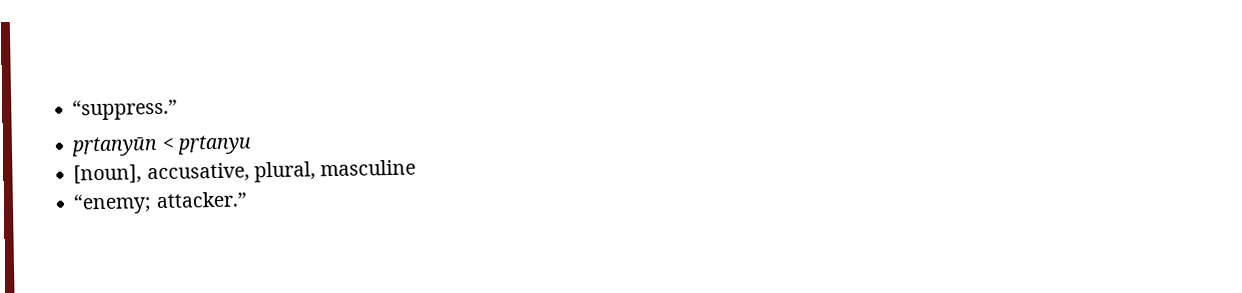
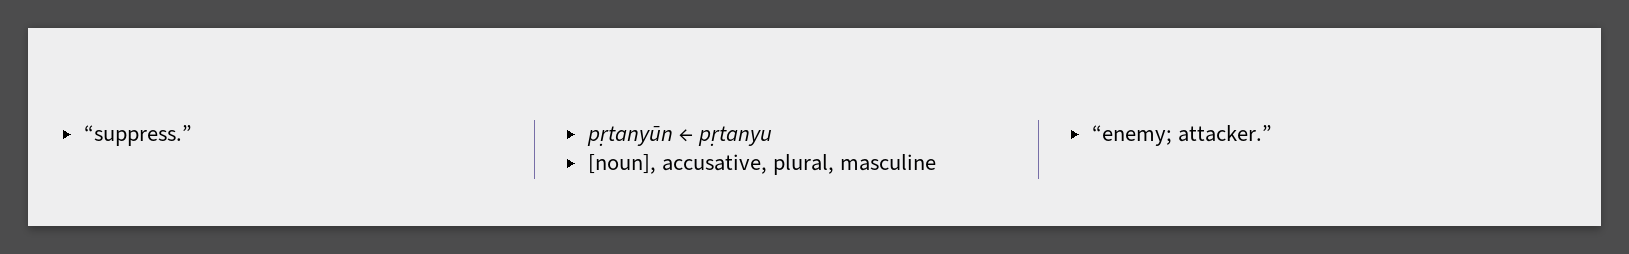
[161,137,174,150] < -> [678,129,693,142] ←

